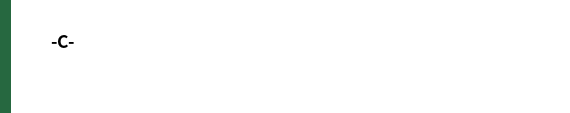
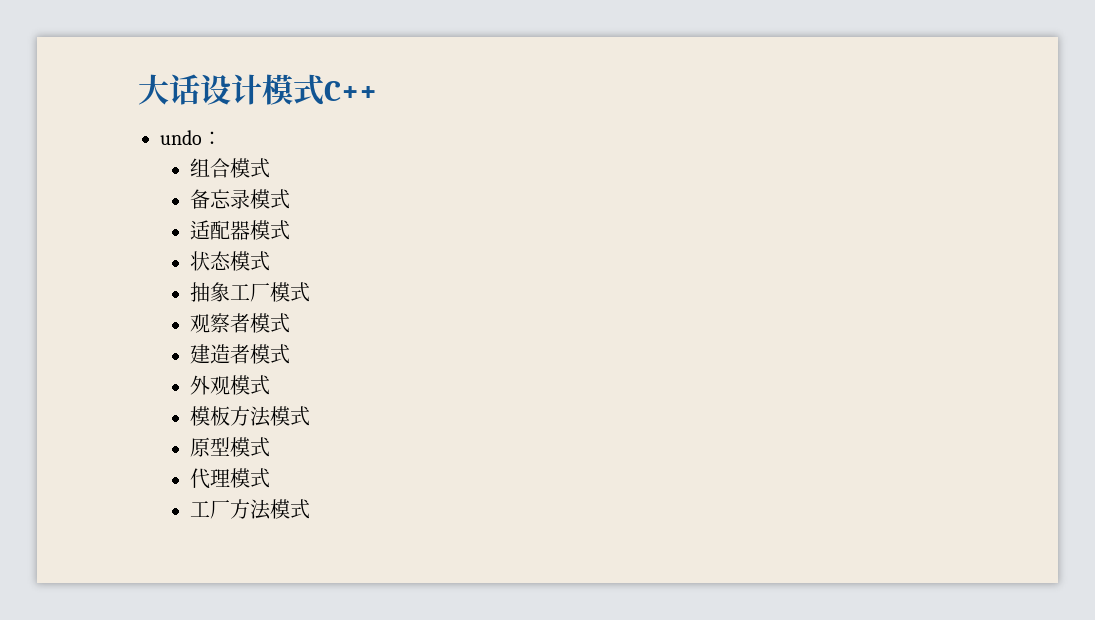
[51,35,74,48] -C- -> [138,74,377,106] [160,130,222,145] [189,158,270,178] [189,189,290,209] [189,220,290,240] [189,251,270,271] [189,282,310,302] [189,313,290,333] [189,344,290,364] [189,375,270,395] [189,406,310,427] [189,437,270,457] [189,468,270,489] [189,499,310,520] 大话设计模式C++ // undo： // 组合模式 // 备忘录模式 // 适配器模式 // 状态模式 // 抽象工厂模式 // 观察者模式 // 建造者模式 // 外观模式 // 模板方法模式 // 原型模式 // 代理模式 // 工厂方法模式

